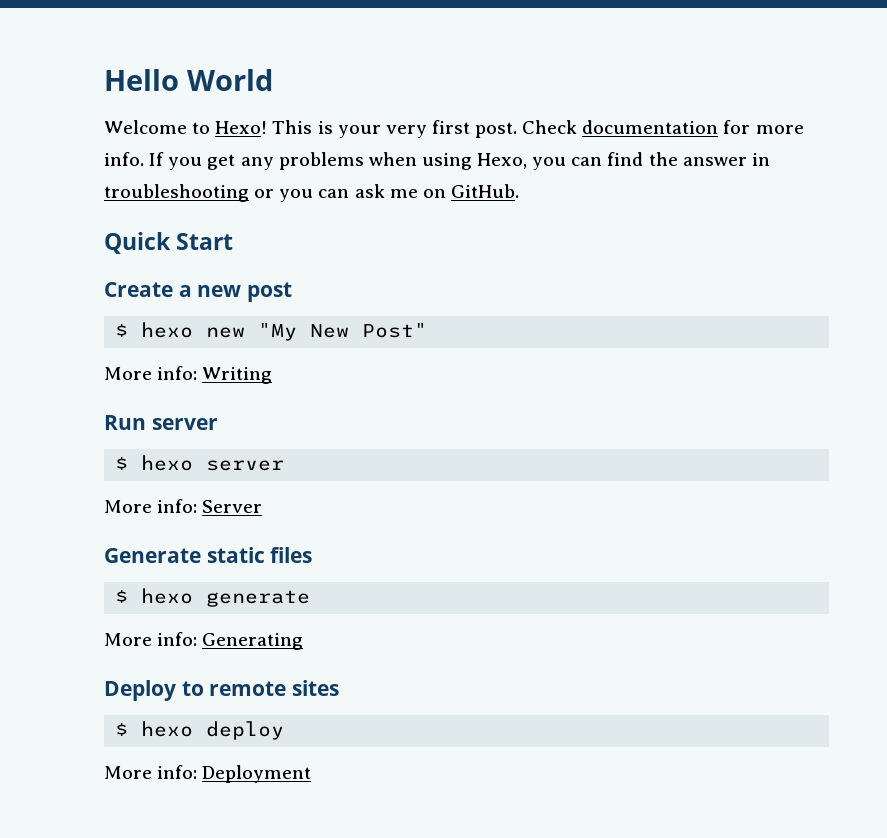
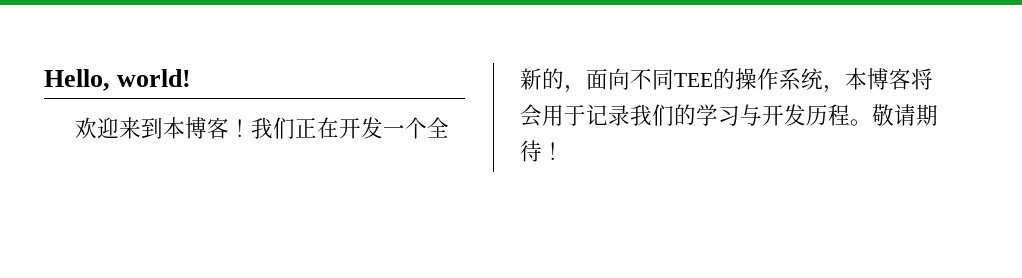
[104,69,273,91] [104,120,804,138] [104,152,770,170] [104,184,519,202] [104,232,234,254] [104,282,292,302] [115,322,428,341] [104,366,273,384] [104,415,218,430] [115,455,285,471] [104,499,263,513] [104,547,313,563] [115,588,311,607] [104,632,304,650] [104,680,339,701] [115,721,285,740] [104,765,312,783] Hello World // Welcome to Hexo! This is your very first post. Check documentation for more info. If you get any problems when using Hexo, you can find the answer in troubleshooting or you can ask me on GitHub. // Quick Start // Create a new post // $ hexo new "My New Post" // More info: Writing // Run server // $ hexo server // More info: Server // Generate static files // $ hexo generate // More info: Generating // Deploy to remote sites // $ hexo deploy // More info: Deployment -> [44,69,192,91] [75,117,450,139] [520,68,933,93] [520,104,938,127] [520,140,564,162] Hello, world! // 欢迎来到本博客！我们正在开发一个全新的，面向不同TEE的操作系统，本博客将会用于记录我们的学习与开发历程。敬请期待！

